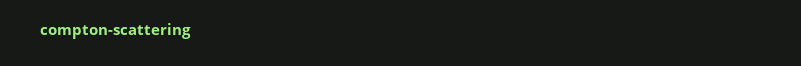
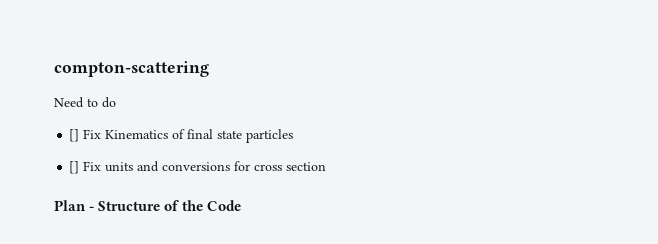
(191, 31) none -> [54,97,116,108] [69,129,294,143] [69,161,327,174] [54,200,242,211] // Need to do // [] Fix Kinematics of final state particles // [] Fix units and conversions for cross section // Plan - Structure of the Code

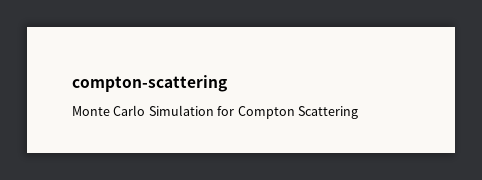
[54,97,116,108] [69,129,294,143] [69,161,327,174] [54,200,242,211] Need to do // [] Fix Kinematics of final state particles // [] Fix units and conversions for cross section // Plan - Structure of the Code -> [72,105,358,119] Monte Carlo Simulation for Compton Scattering

